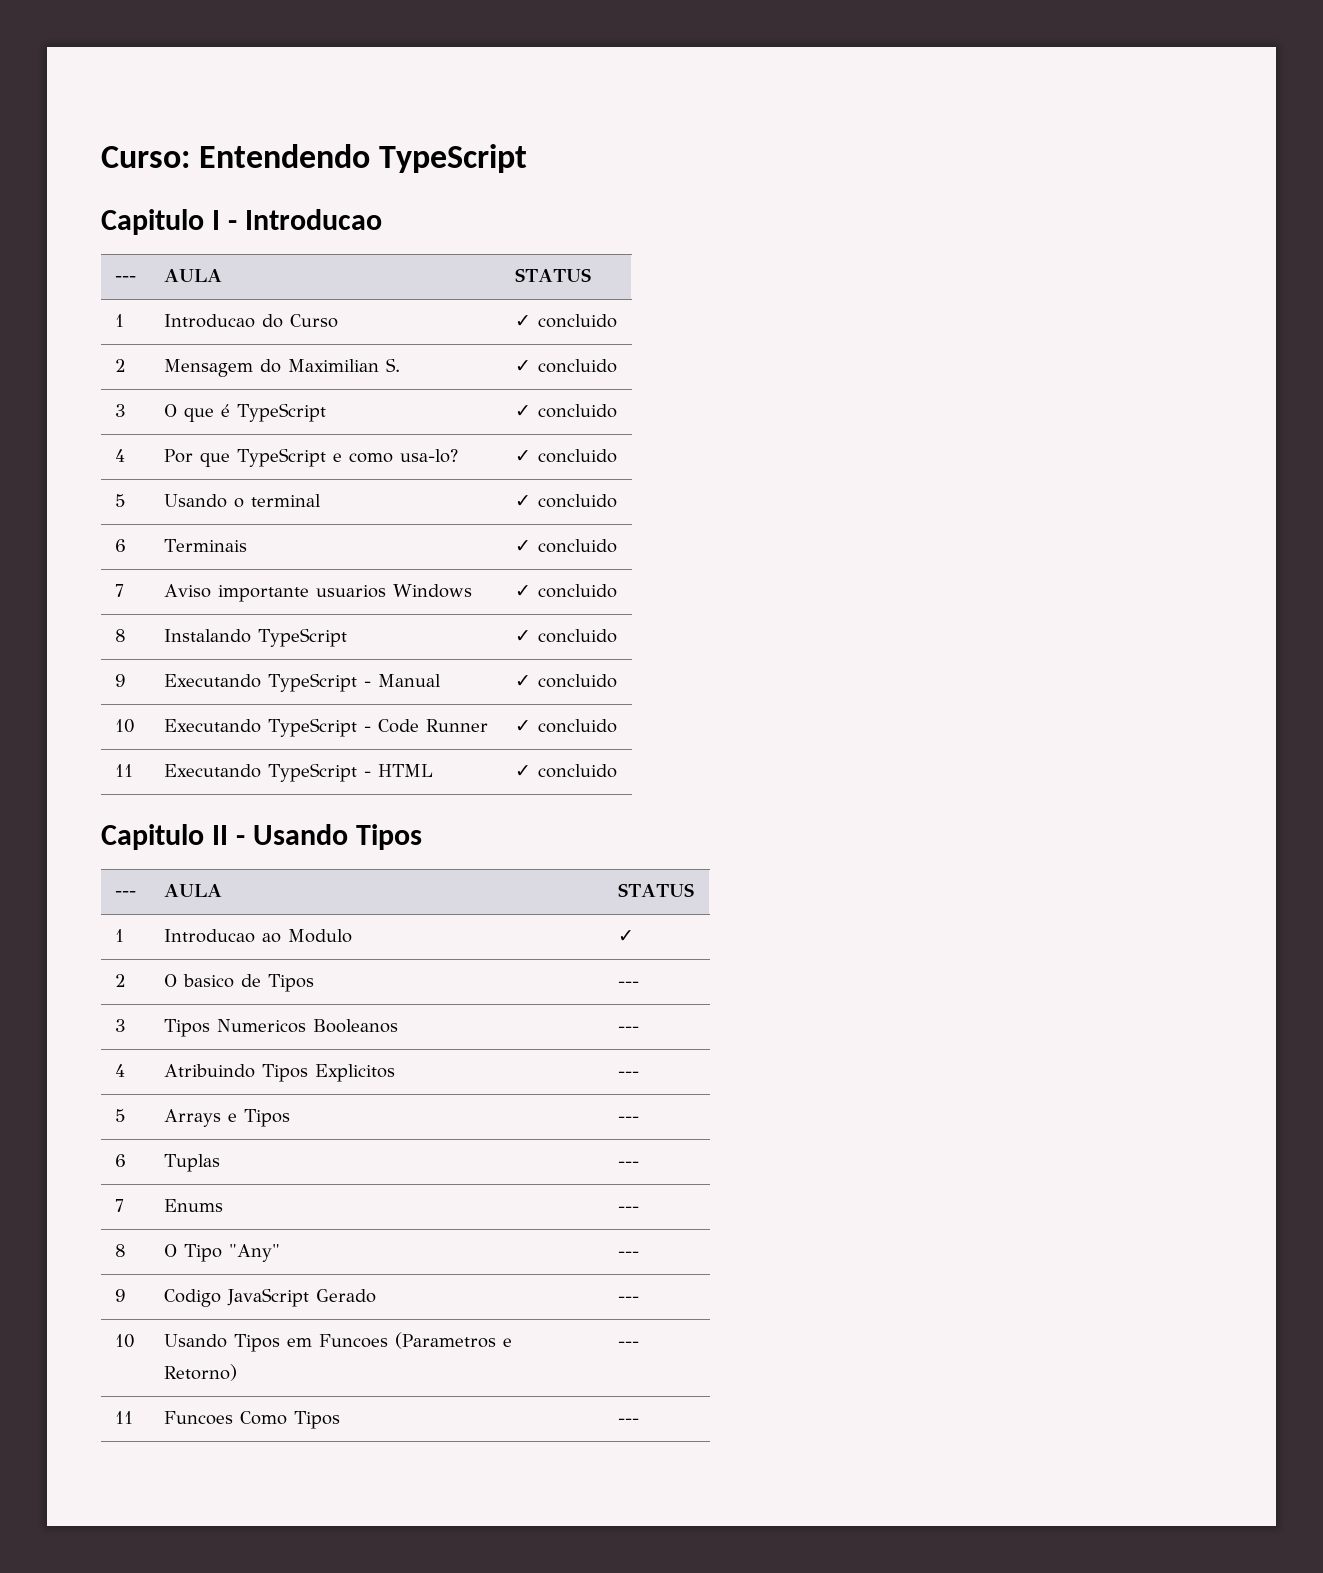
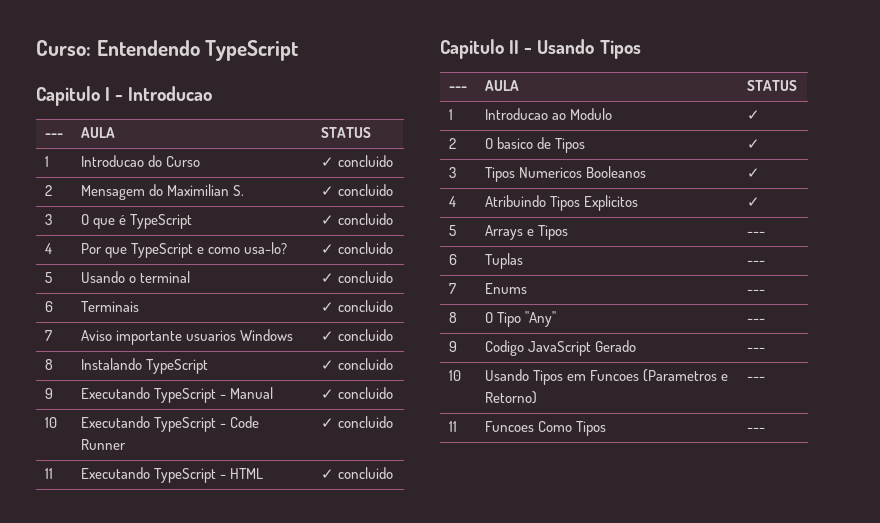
[617,981,639,987] --- -> [746,139,760,149] ✓
[617,1026,639,1032] --- -> [746,168,760,178] ✓
[617,1071,639,1077] --- -> [746,197,760,207] ✓

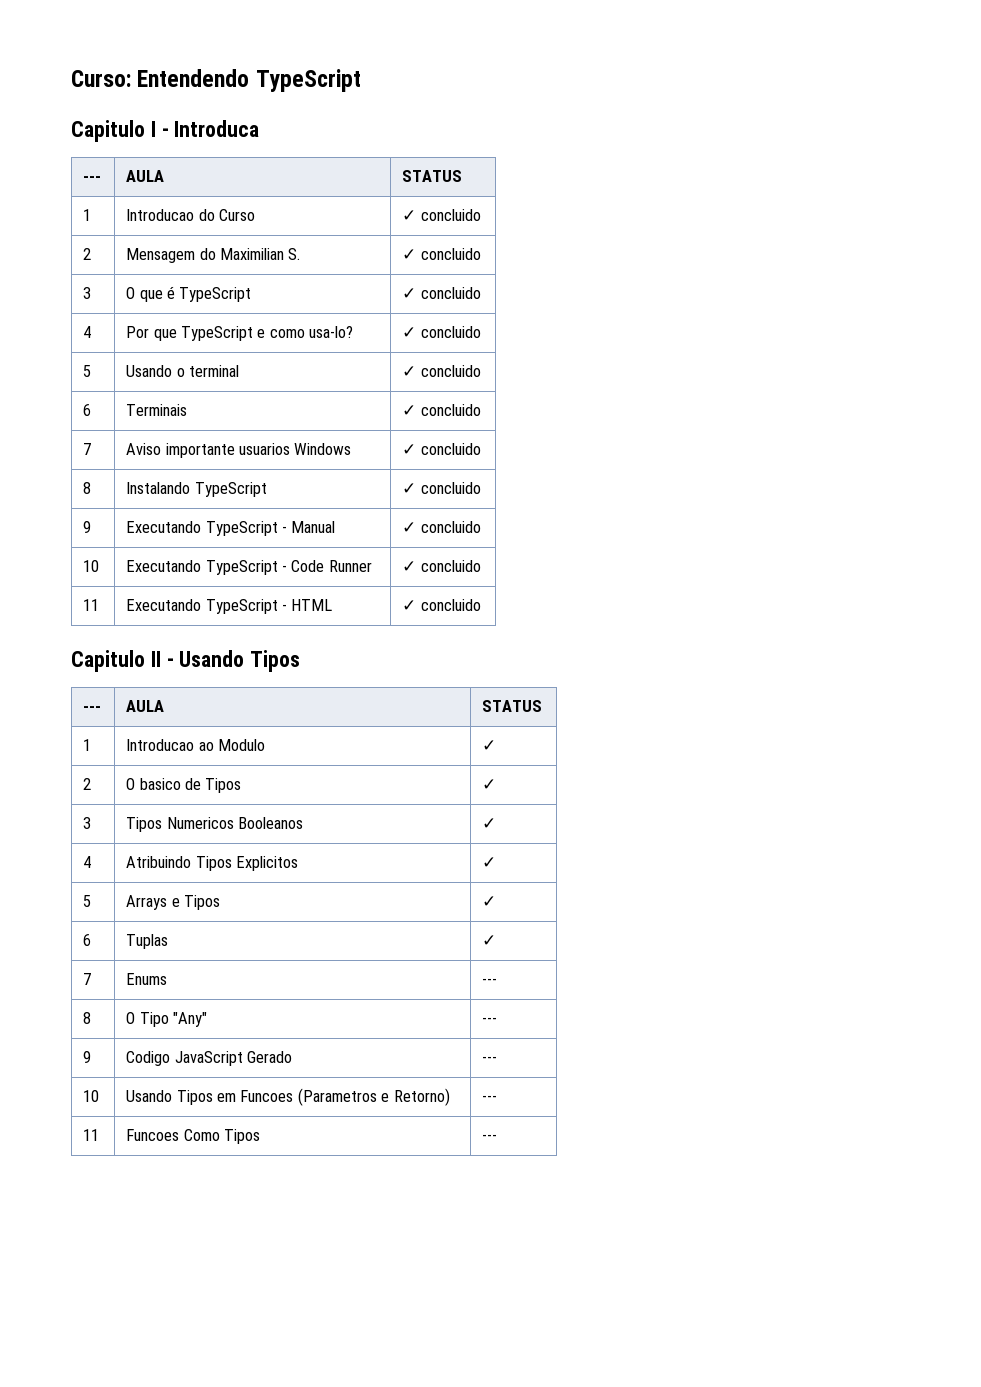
[128,86,213,101] Introducao -> [174,120,260,137] Introduca
[746,231,765,236] --- -> [482,896,497,907] ✓
[746,260,765,265] --- -> [482,935,497,946] ✓

